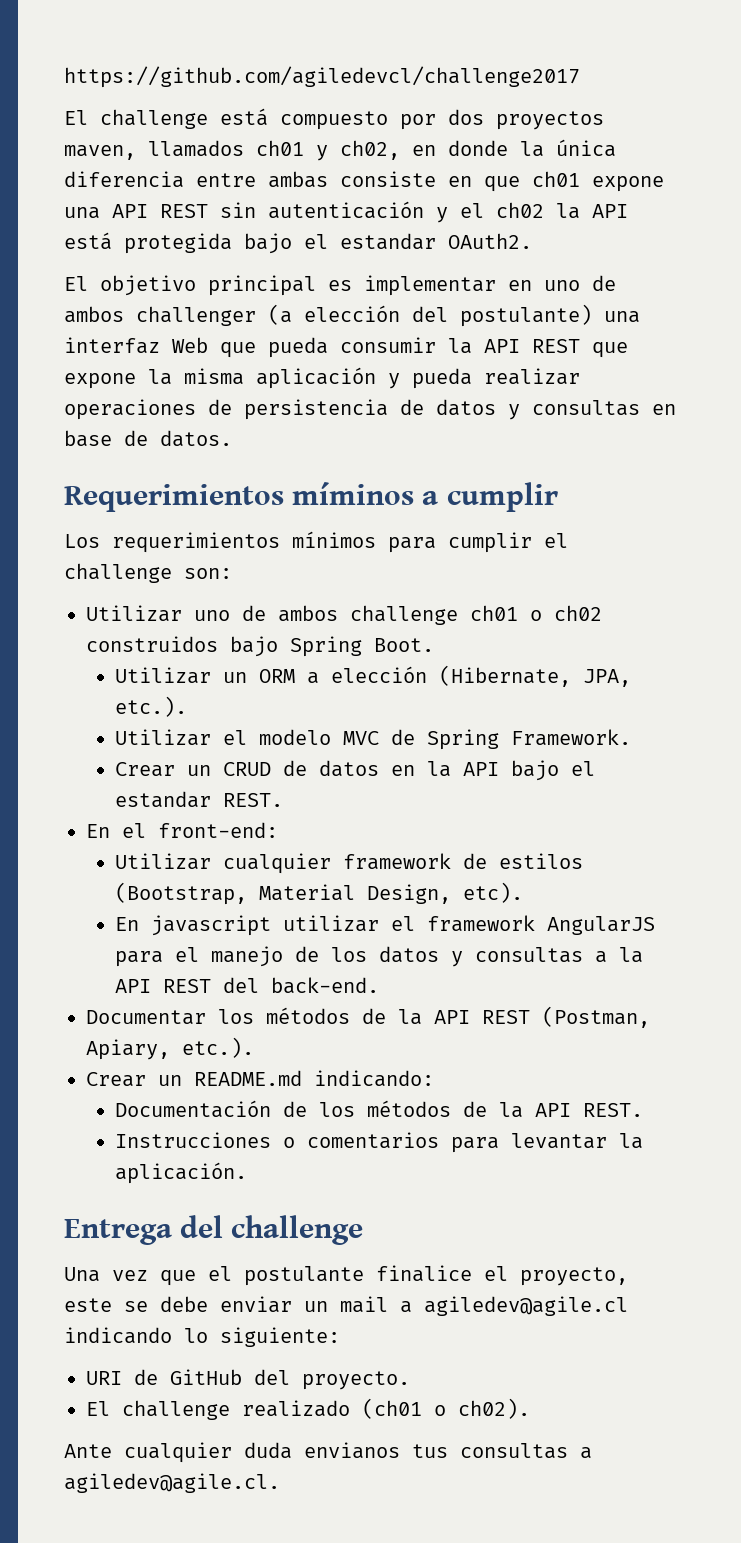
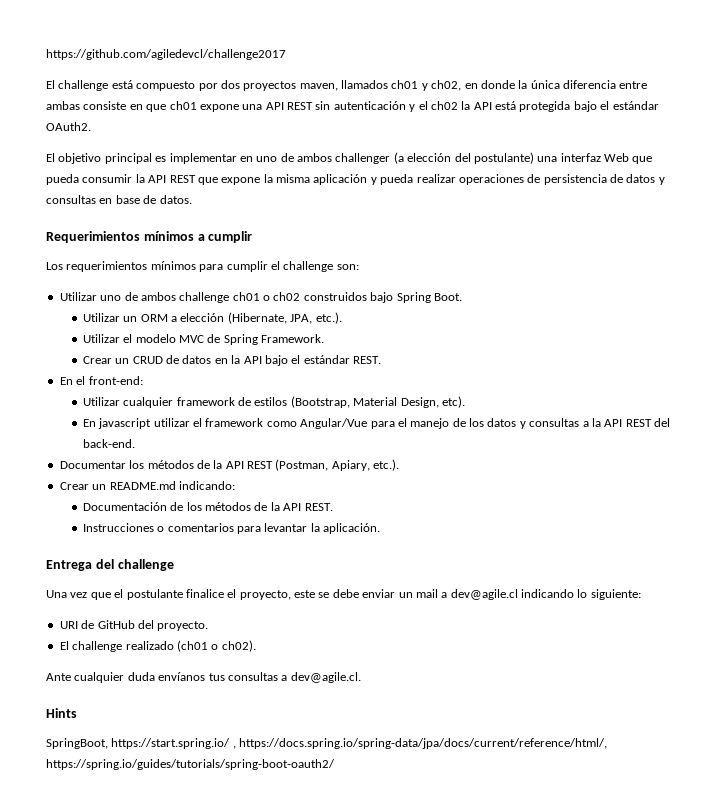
[340,233,436,250] estandar -> [612,101,659,110] estándar
[292,482,415,505] míminos -> [143,231,194,241] mínimos
[115,791,212,808] estandar -> [303,355,350,364] estándar
[547,916,656,935] AngularJS -> [266,418,368,429] como Angular/Vue
[424,1296,628,1316] agiledev@agile.cl -> [450,589,518,600] dev@agile.cl
[304,1442,400,1459] envianos -> [158,672,206,681] envíanos
[64,1473,280,1493] agiledev@agile.cl. -> [290,672,361,683] [46,708,77,718] [46,738,608,749] [46,759,335,770] dev@agile.cl. // Hints // SpringBoot, https://start.spring.io/ , https://docs.spring.io/spring-data/jpa/docs/current/reference/html/, https://spring.io/guides/tutorials/spring-boot-oauth2/

